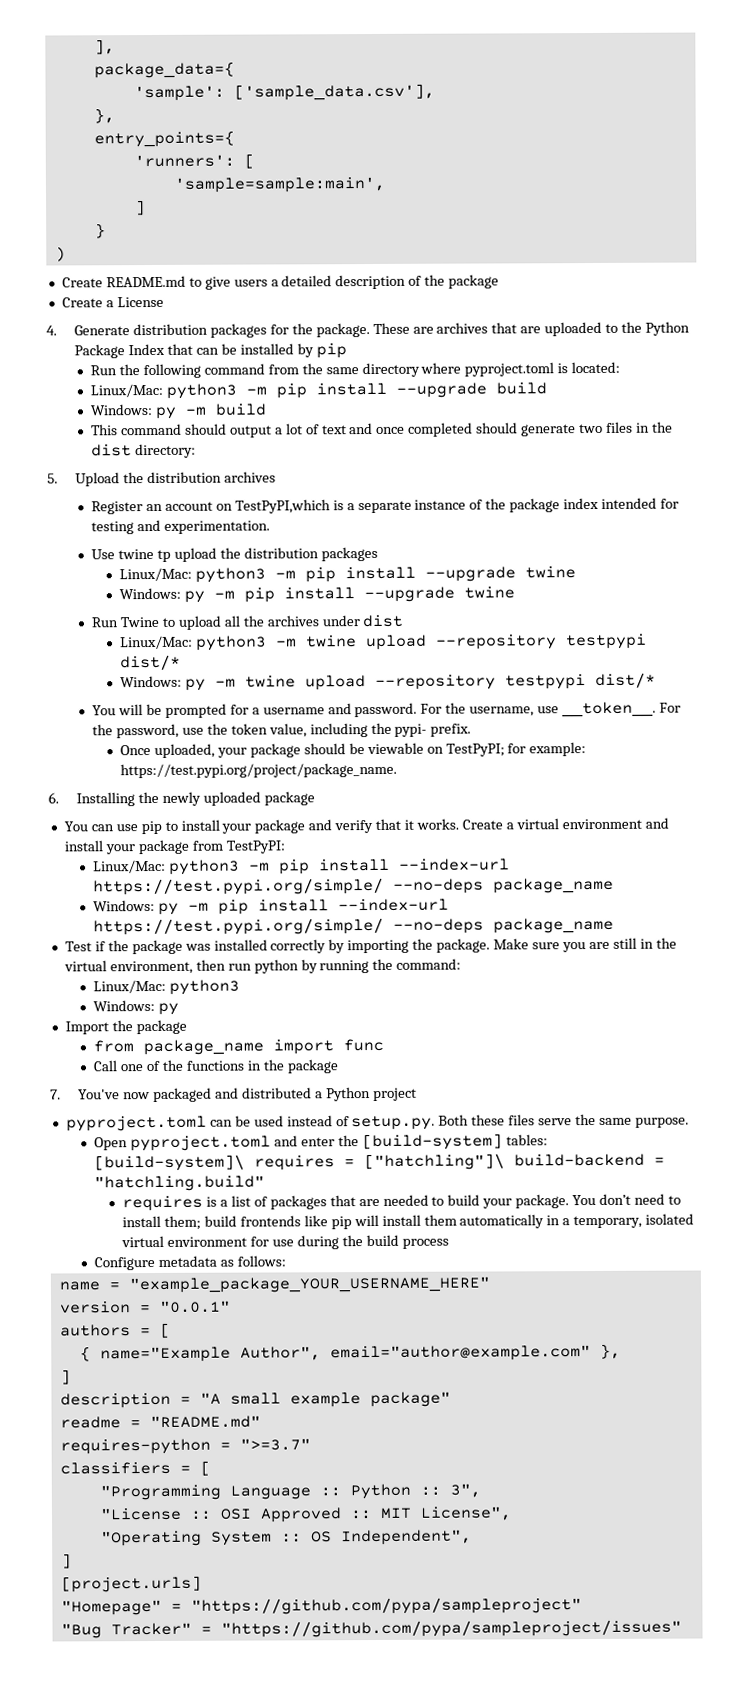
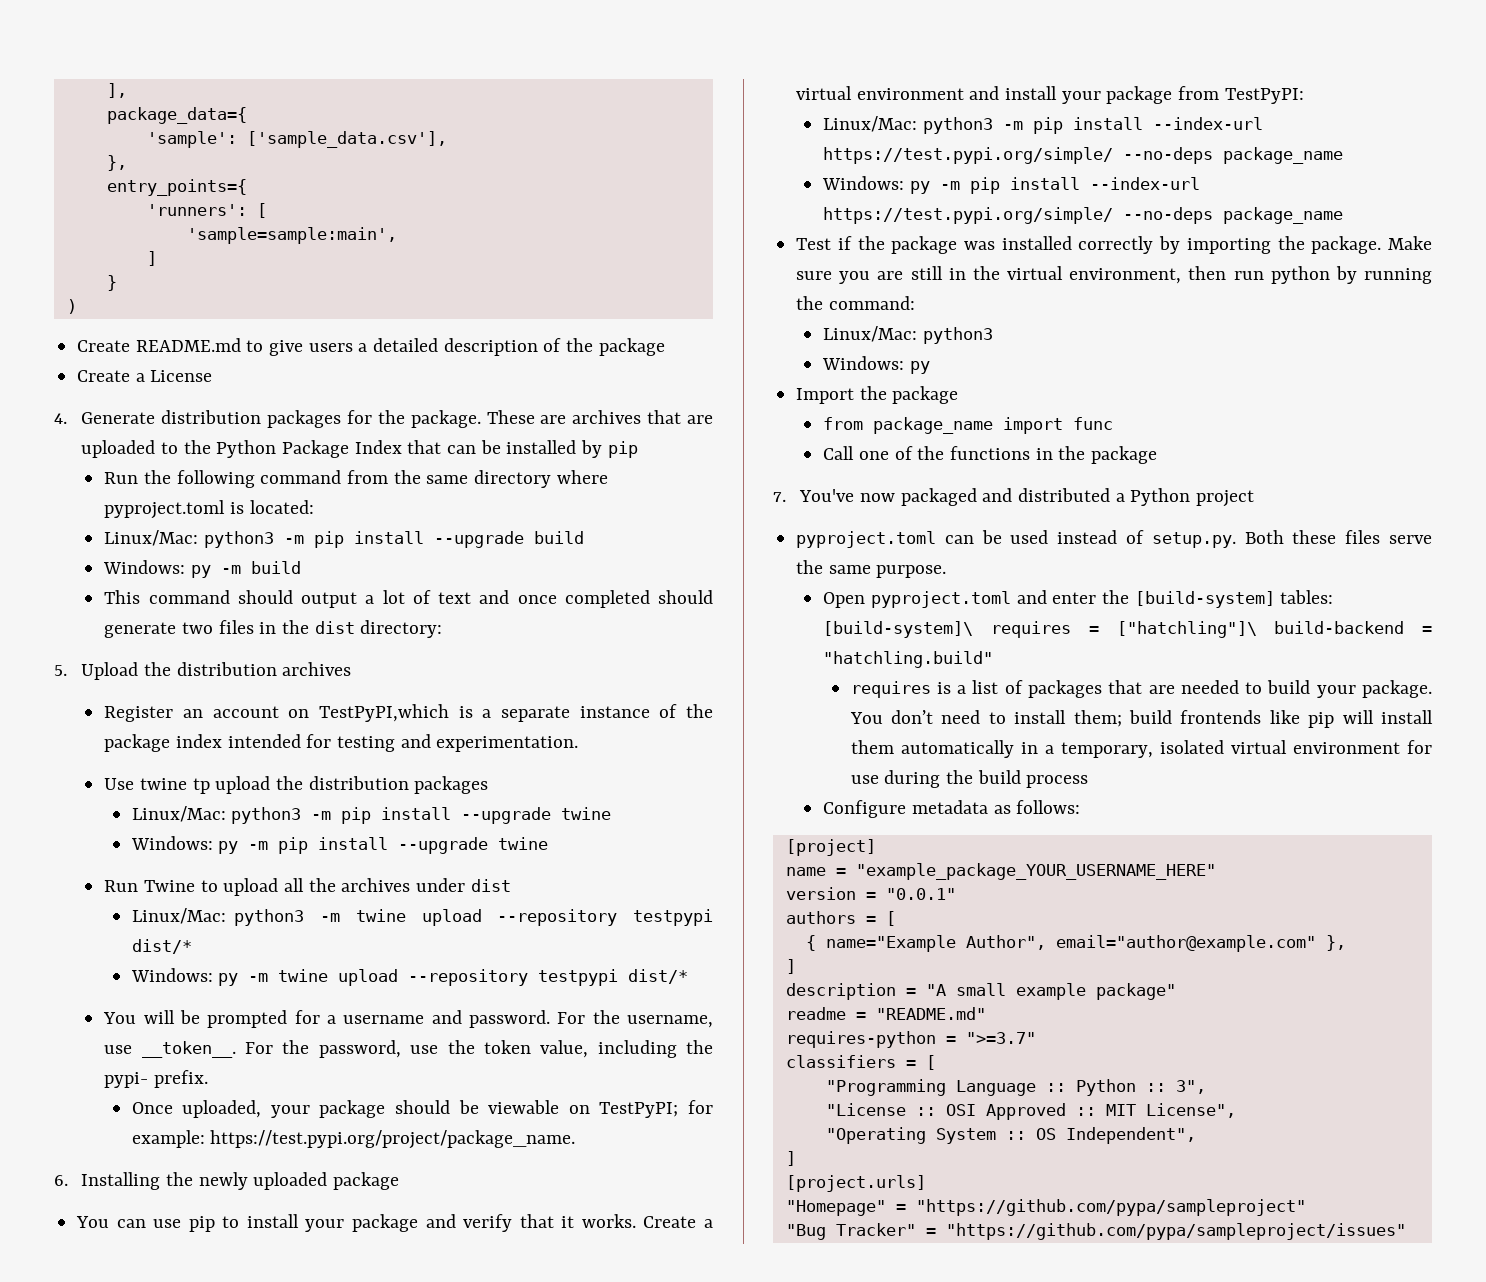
(286, 1261) none -> [785,839,876,856] // [project]

